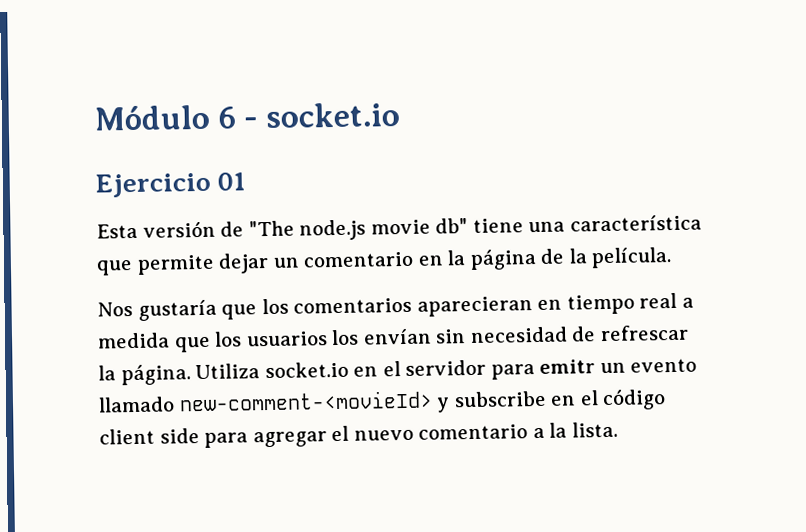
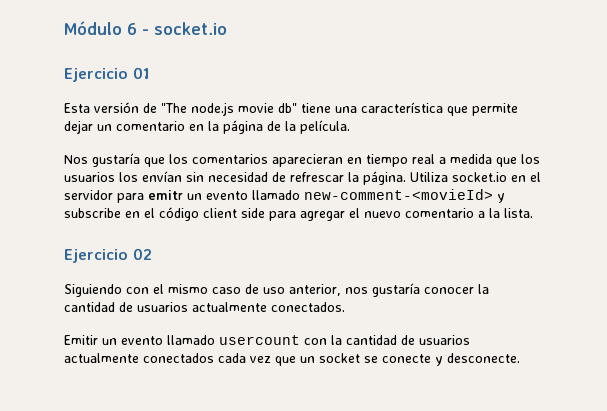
(618, 429) none -> [64,248,152,263] [64,283,489,297] [64,302,345,312] [64,335,470,345] [64,353,520,366] // Ejercicio 02 // Siguiendo con el mismo caso de uso anterior, nos gustaría conocer la cantidad de usuarios actualmente conectados. // Emitir un evento llamado usercount con la cantidad de usuarios actualmente conectados cada vez que un socket se conecte y desconecte.

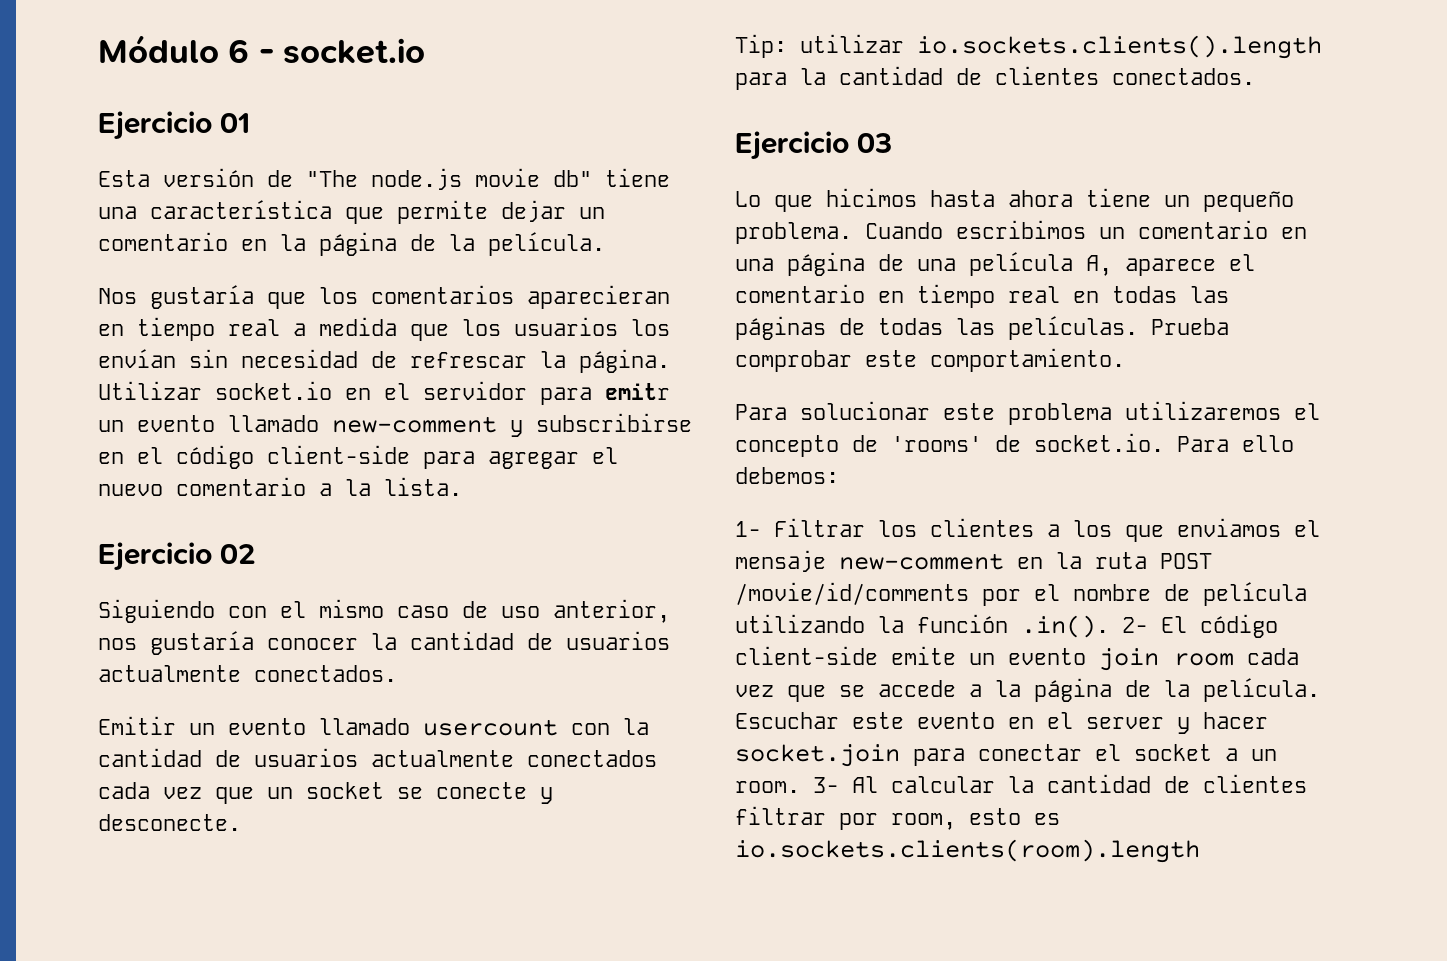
[410,172,448,182] Utiliza -> [98,381,202,400] Utilizar
[304,189,505,203] [64,208,121,218] new-comment-<movieId> y subscribe -> [332,413,692,437] new-comment y subscribirse
[203,208,265,218] client side -> [267,445,410,464] client-side
(520, 358) none -> [735,34,1322,59] [735,66,1255,90] [735,131,894,160] [735,188,1294,212] [735,220,1307,244] [735,252,1255,276] [735,284,1229,308] [735,316,1229,340] [735,348,1125,372] [735,401,1320,425] [735,433,1294,457] [735,467,839,484] [735,518,1320,542] [735,550,1212,572] [735,582,1307,606] [735,614,1278,638] [735,646,1299,671] [735,678,1320,702] [735,712,1268,734] [735,744,1277,767] [735,774,1307,793] [735,806,1060,830] [735,839,1200,863] // Tip: utilizar io.sockets.clients().length para la cantidad de clientes conectados. // Ejercicio 03 // Lo que hicimos hasta ahora tiene un pequeño problema. Cuando escribimos un comentario en una página de una película A, aparece el comentario en tiempo real en todas las páginas de todas las películas. Prueba comprobar este comportamiento. // Para solucionar este problema utilizaremos el concepto de 'rooms' de socket.io. Para ello debemos: // 1- Filtrar los clientes a los que enviamos el mensaje new-comment en la ruta POST /movie/id/comments por el nombre de película utilizando la función .in(). 2- El código client-side emite un evento join room cada vez que se accede a la página de la película. Escuchar este evento en el server y hacer socket.join para conectar el socket a un room. 3- Al calcular la cantidad de clientes filtrar por room, esto es io.sockets.clients(room).length

